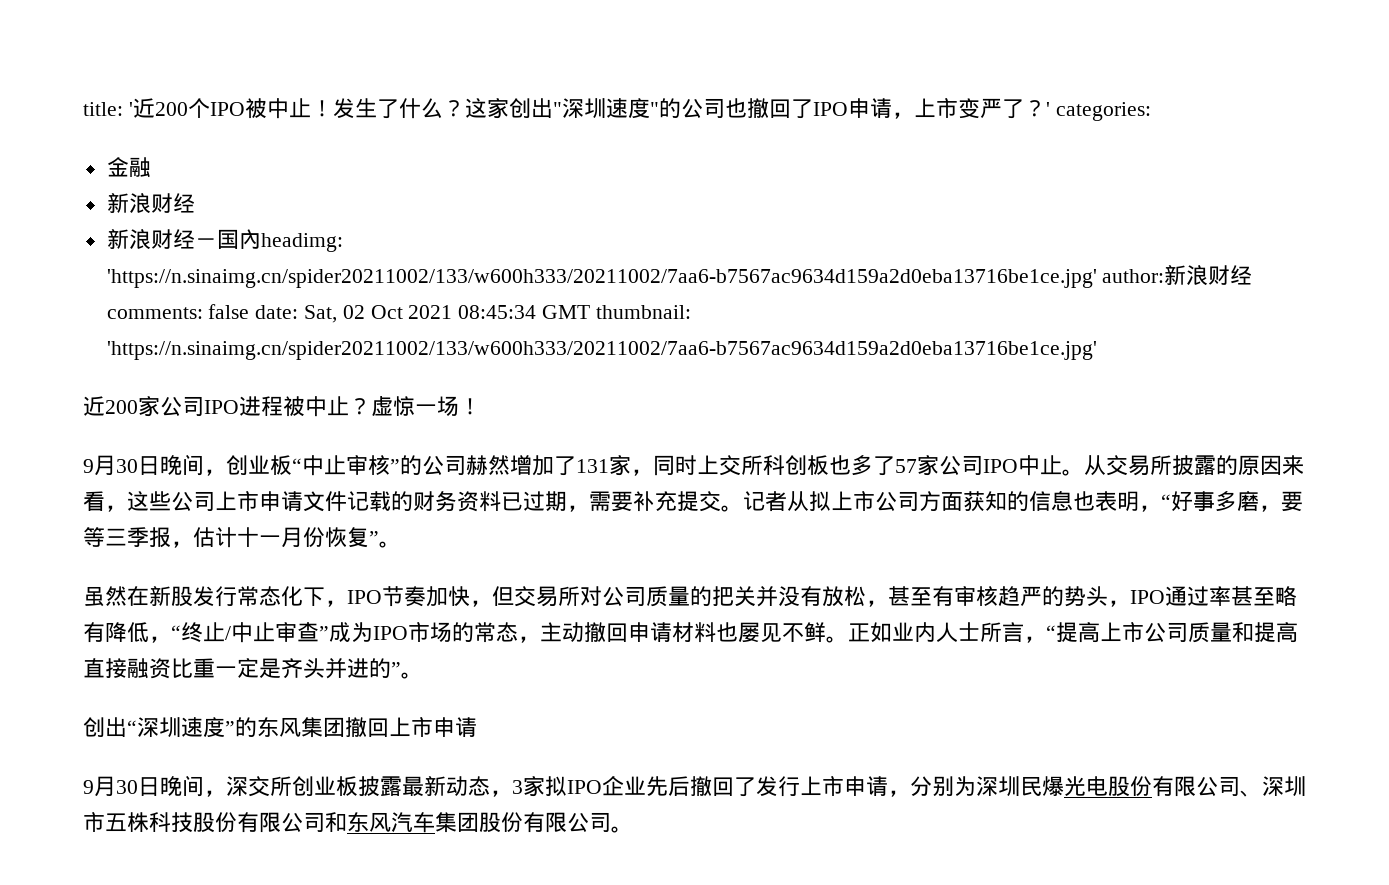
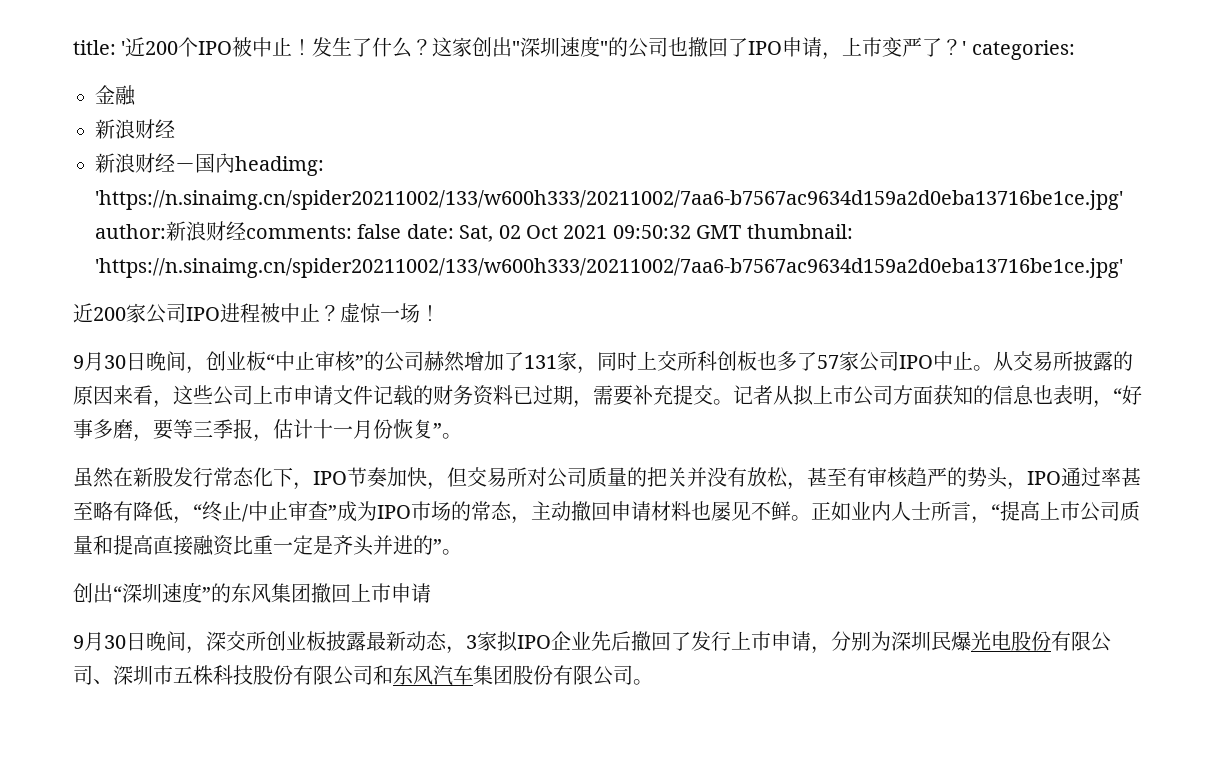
[458,305,537,319] 08:45:34 -> [612,225,691,239] 09:50:32

